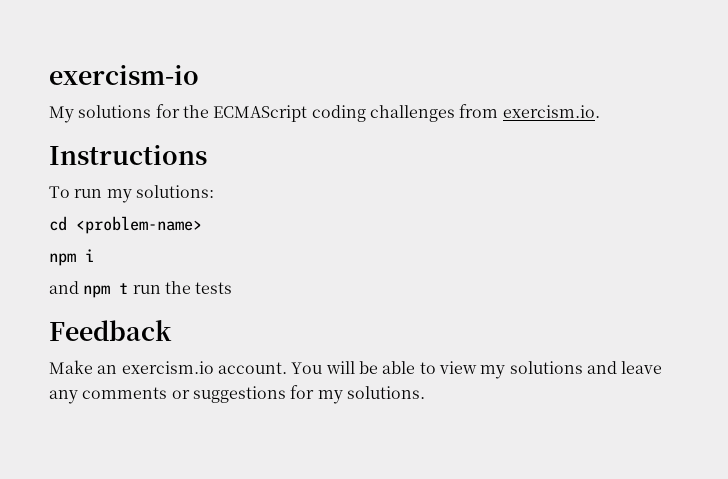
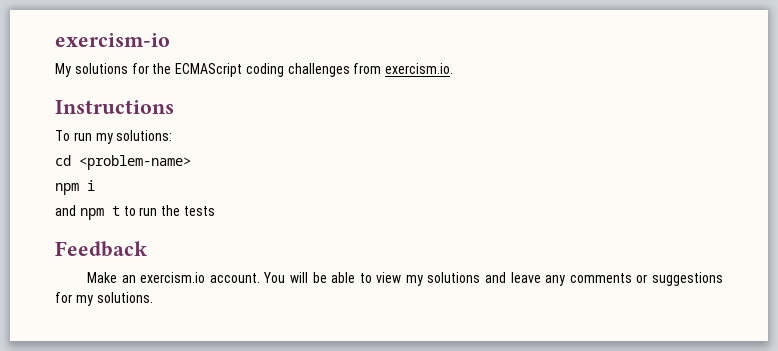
(129, 288) none -> [123,206,136,216] to

